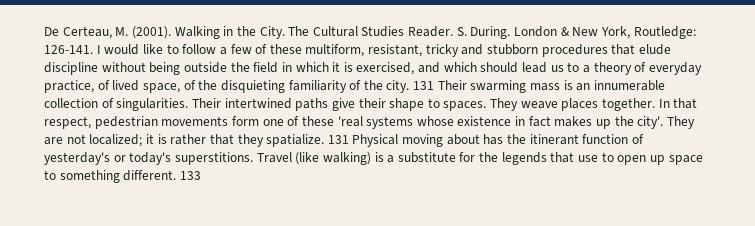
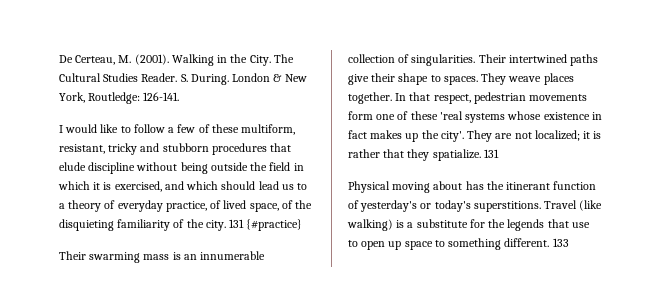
(93, 49) none -> (180, 96) //
(435, 85) none -> [246,219,303,231] {#practice} //
(349, 139) none -> (499, 153) //

